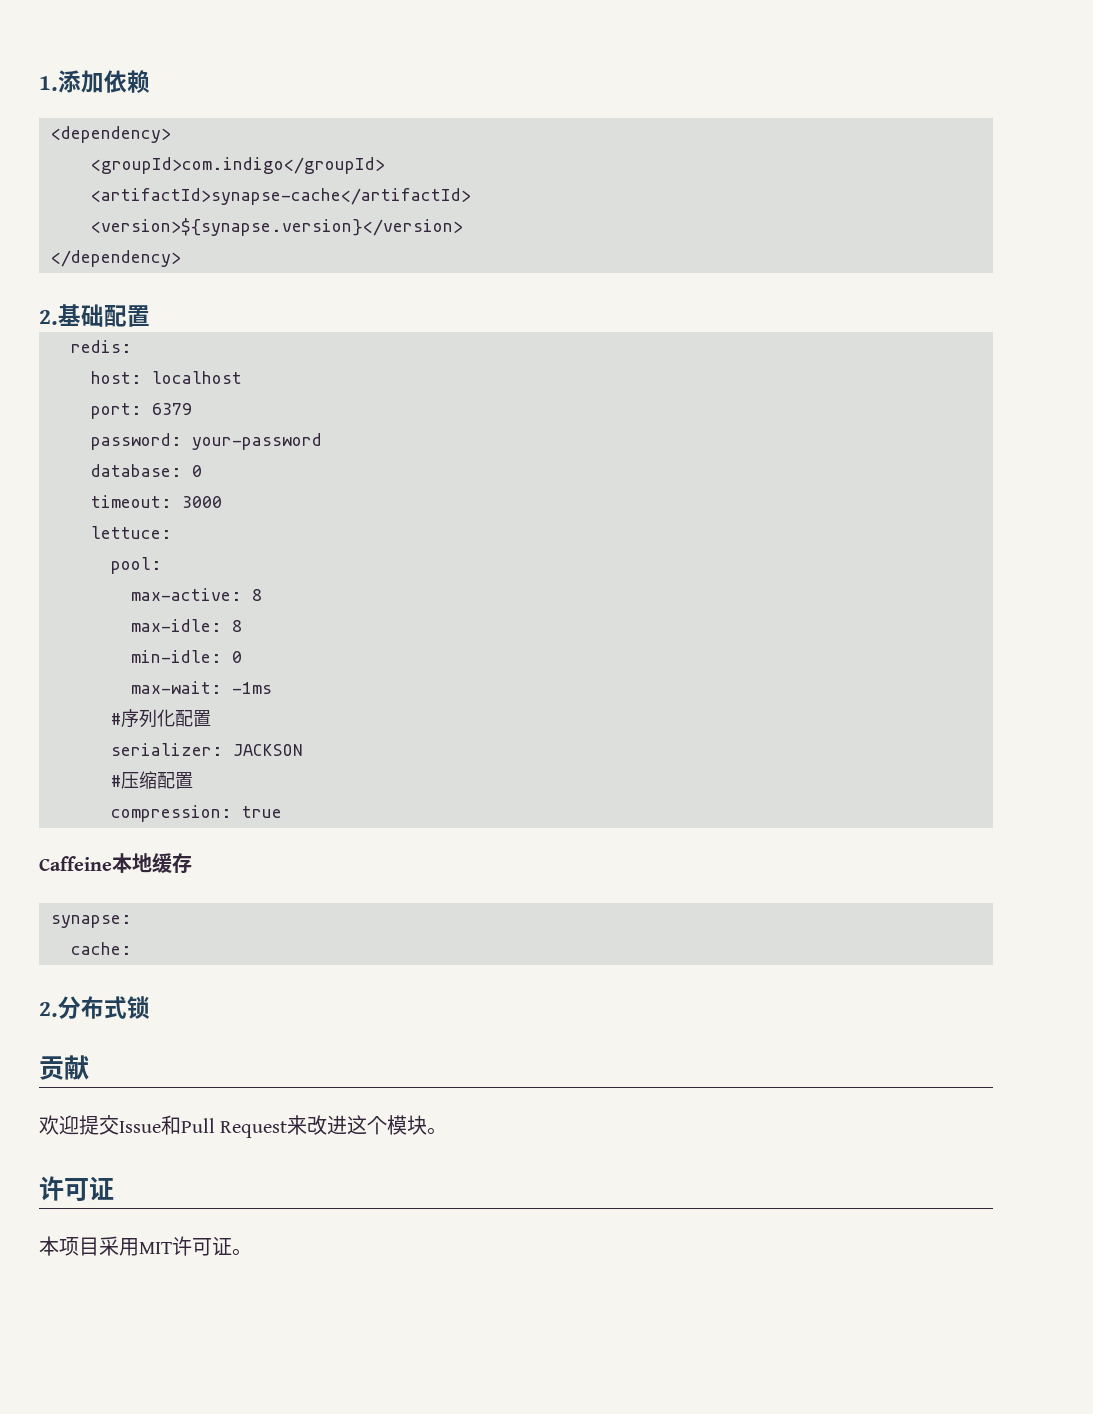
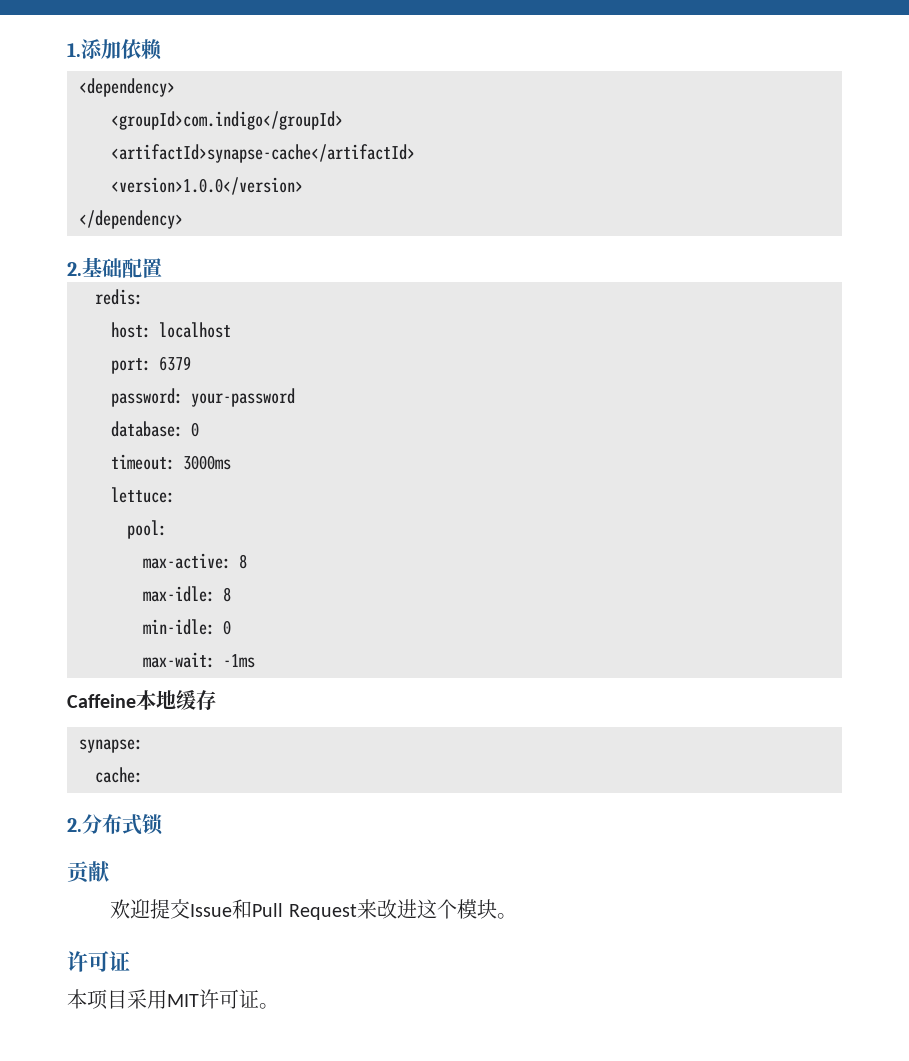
[91,218,463,236] <version>${synapse.version}</version> -> [111,177,303,195] <version>1.0.0</version>
[182,496,222,508] 3000 -> [183,455,231,470] 3000ms
[111,709,211,728] [111,743,303,756] [111,771,193,789] [111,805,282,822] // #序列化配置 // serializer: JACKSON // #压缩配置 // compression: true -> (255, 661) none

